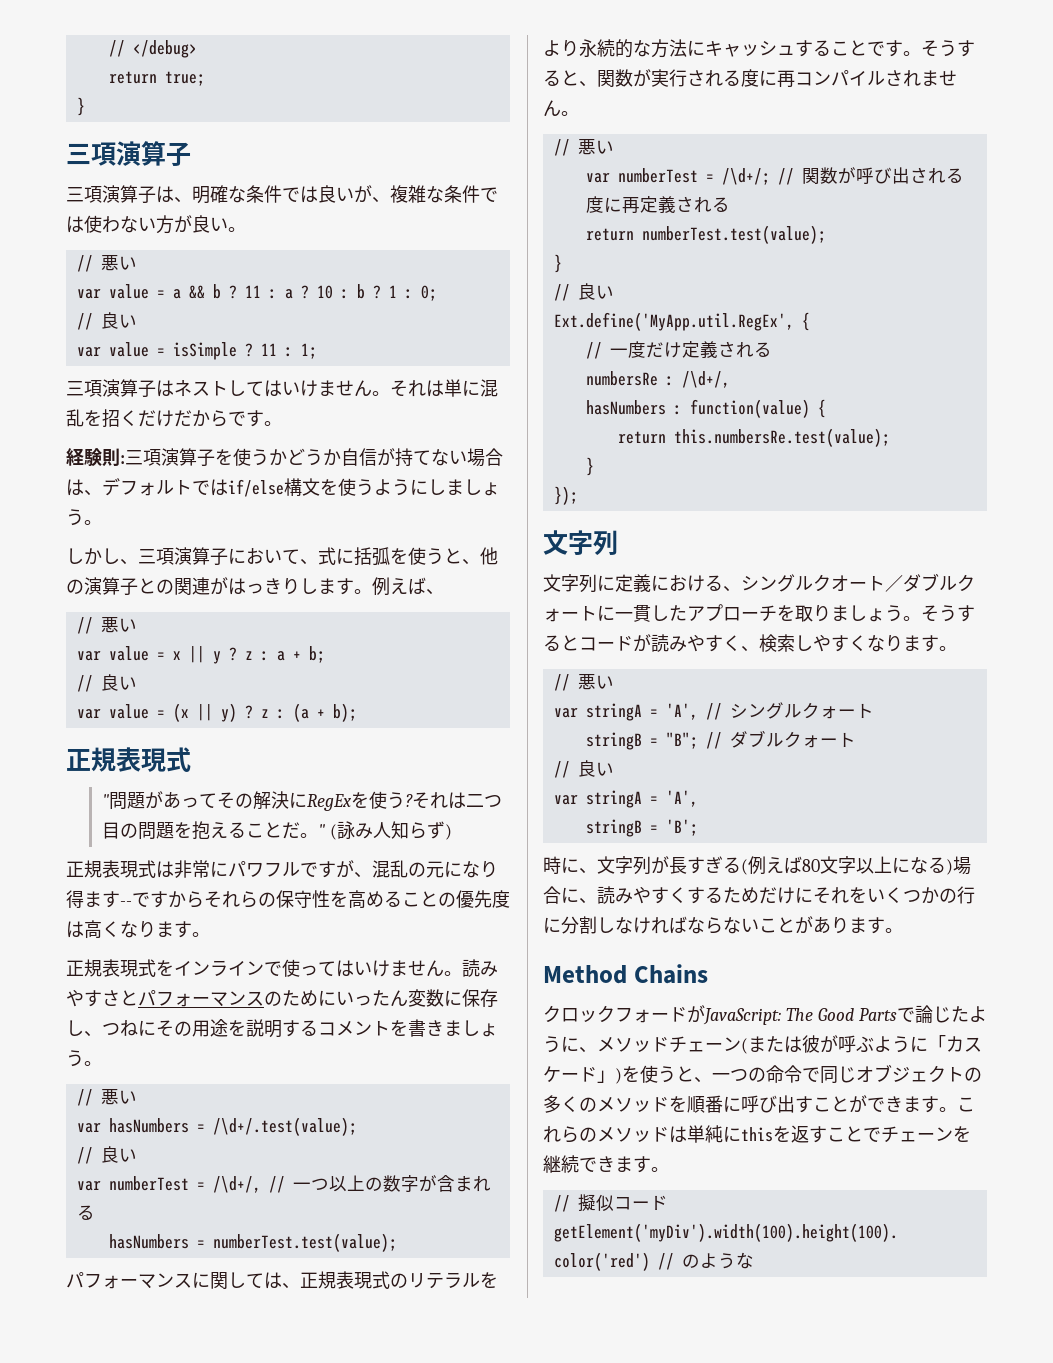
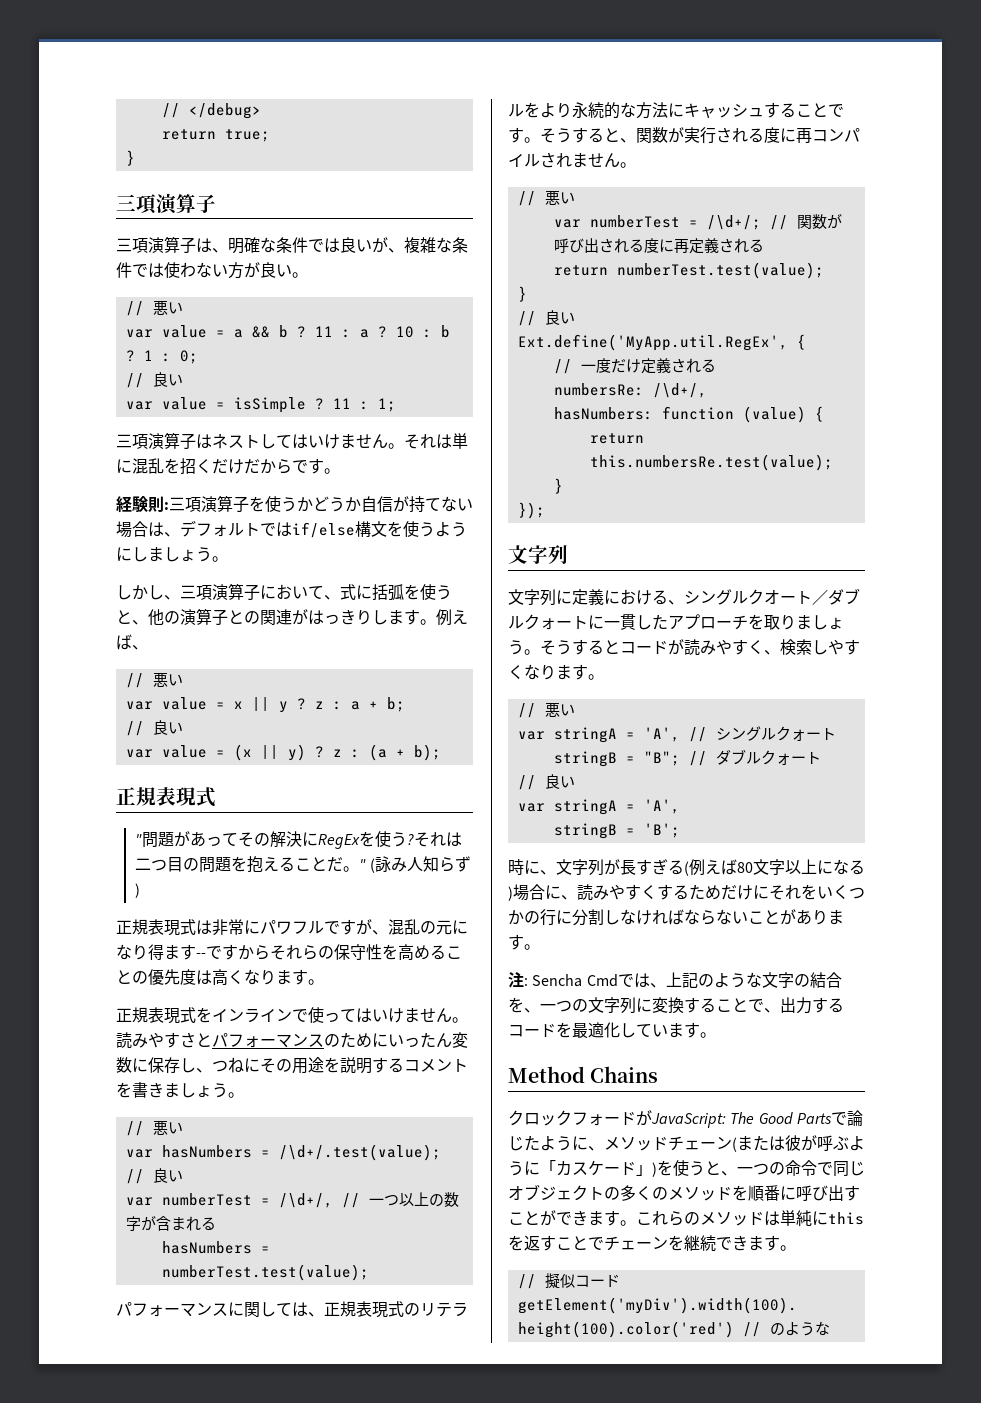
[585,371,730,388] [585,399,810,418] numbersRe : /\d+/, // hasNumbers : function(value) -> [553,383,707,398] [553,406,806,423] numbersRe: /\d+/, // hasNumbers: function (value)
(903, 930) none -> [508,972,842,988] [508,997,844,1014] [508,1022,716,1038] // 注: Sencha Cmdでは、上記のような文字の結合を、一つの文字列に変換することで、出力するコードを最適化しています。

